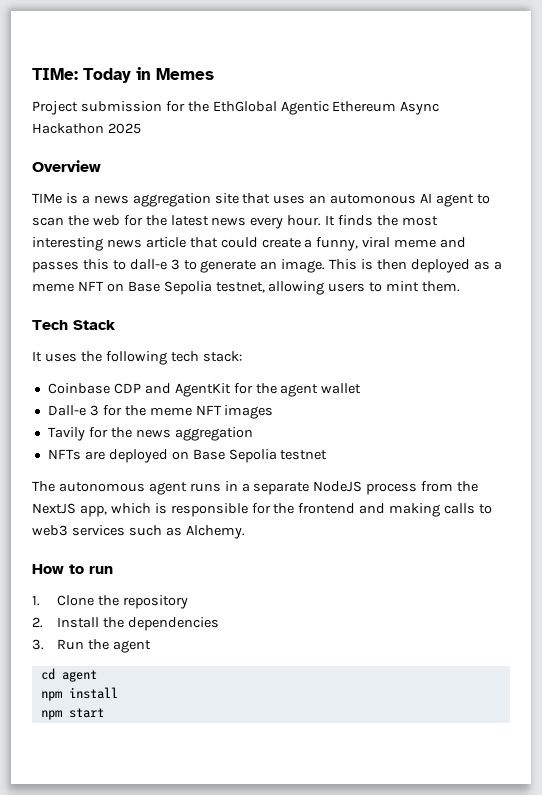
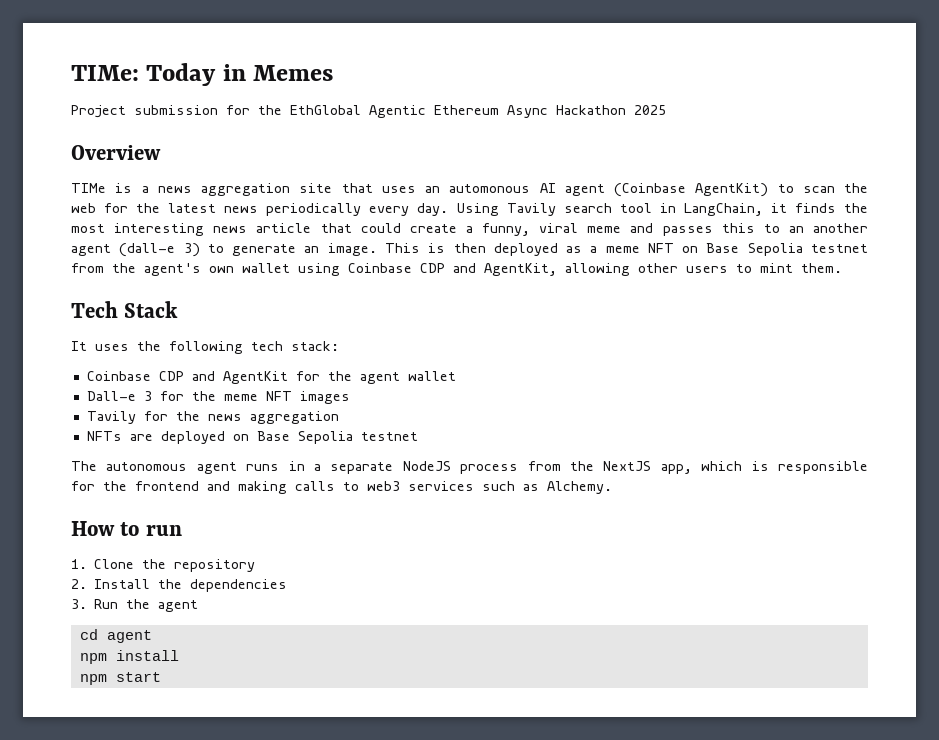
(475, 200) none -> [614,183,769,197] (Coinbase AgentKit)
[250,215,336,229] every hour. It -> [266,203,787,216] periodically every day. Using Tavily search tool in LangChain, it
[129,259,180,270] dall-e 3 -> [788,223,868,233] [71,243,200,257] an another agent (dall-e 3)
[215,281,325,295] testnet, allowing -> [811,244,869,253] [71,263,678,276] testnet from the agent's own wallet using Coinbase CDP and AgentKit, allowing other

